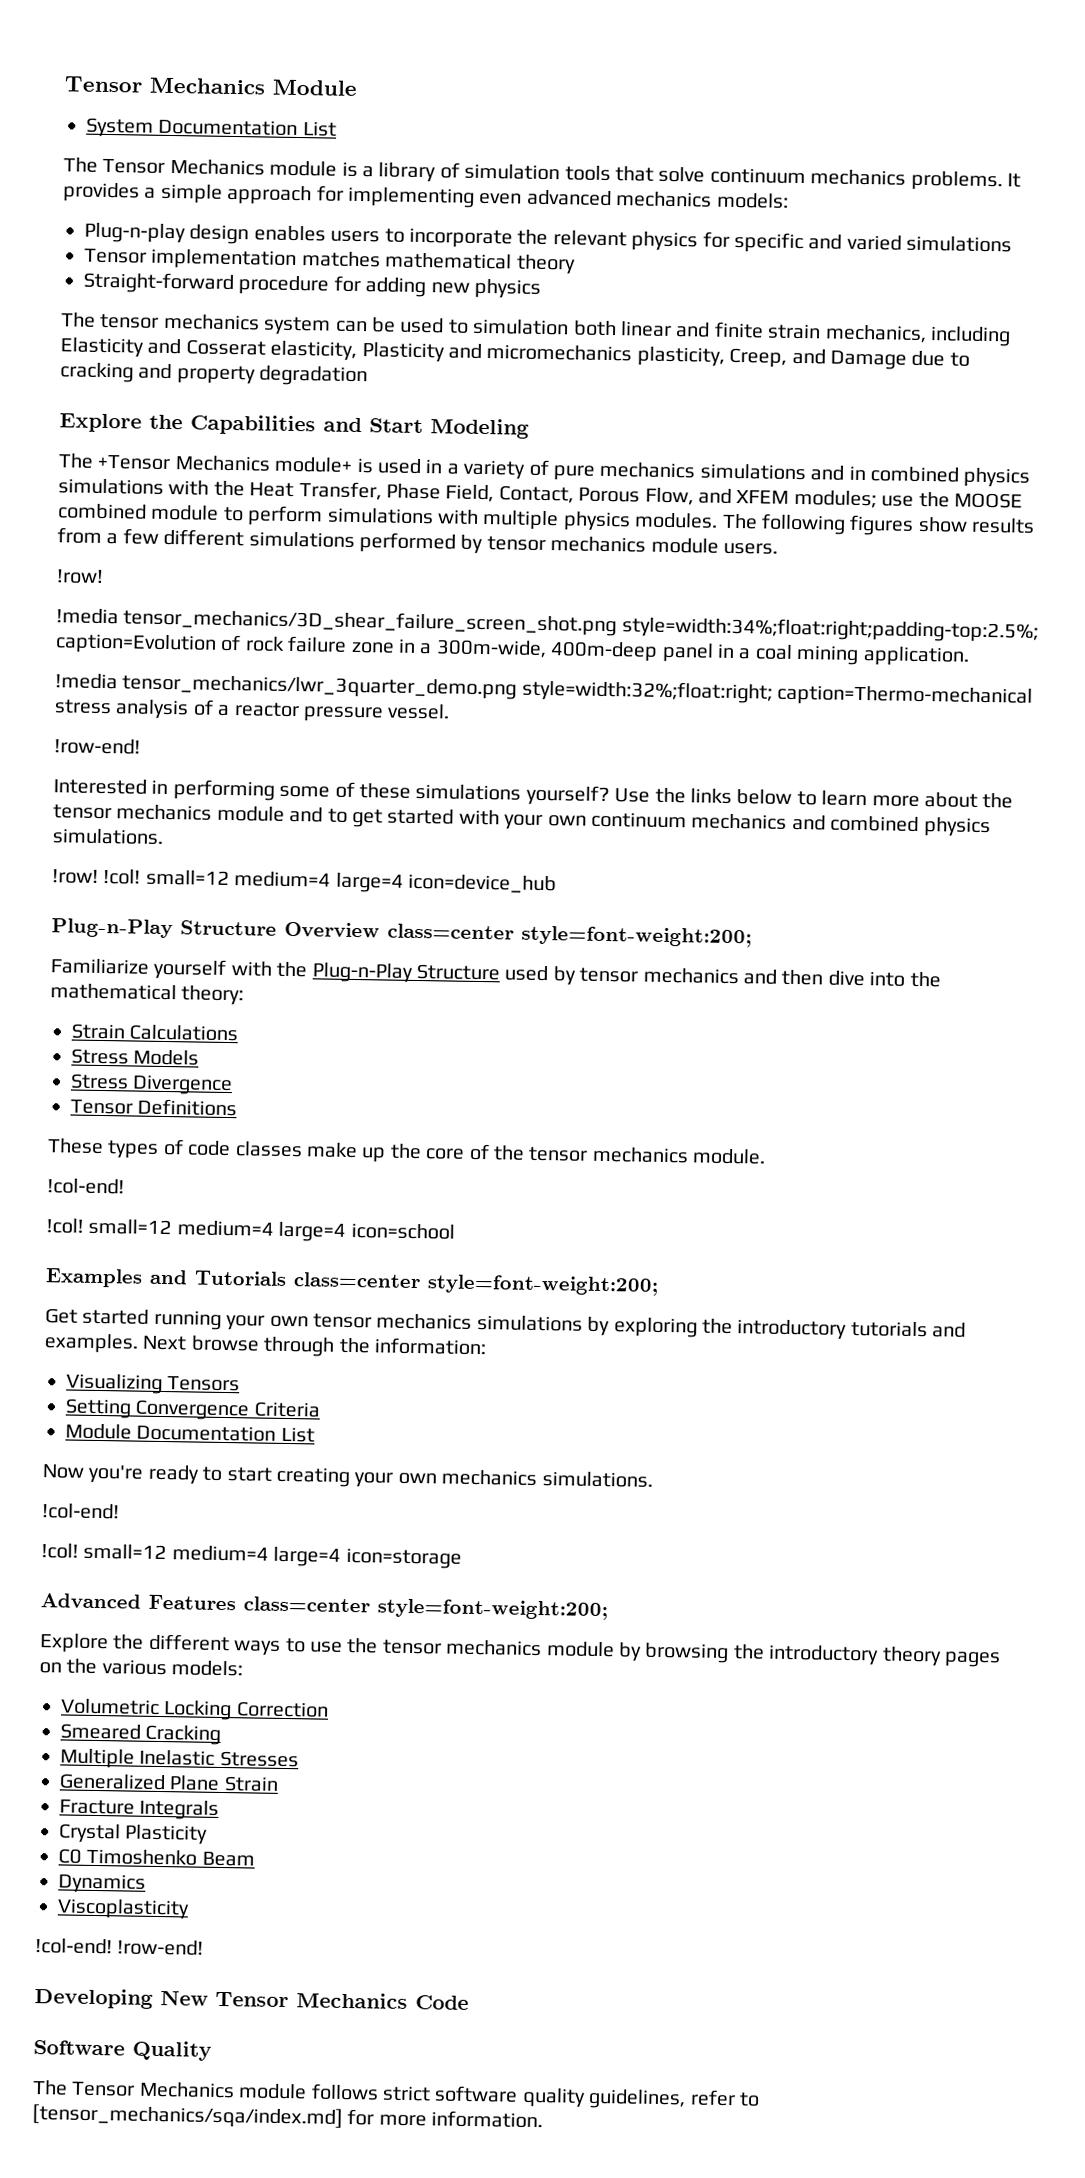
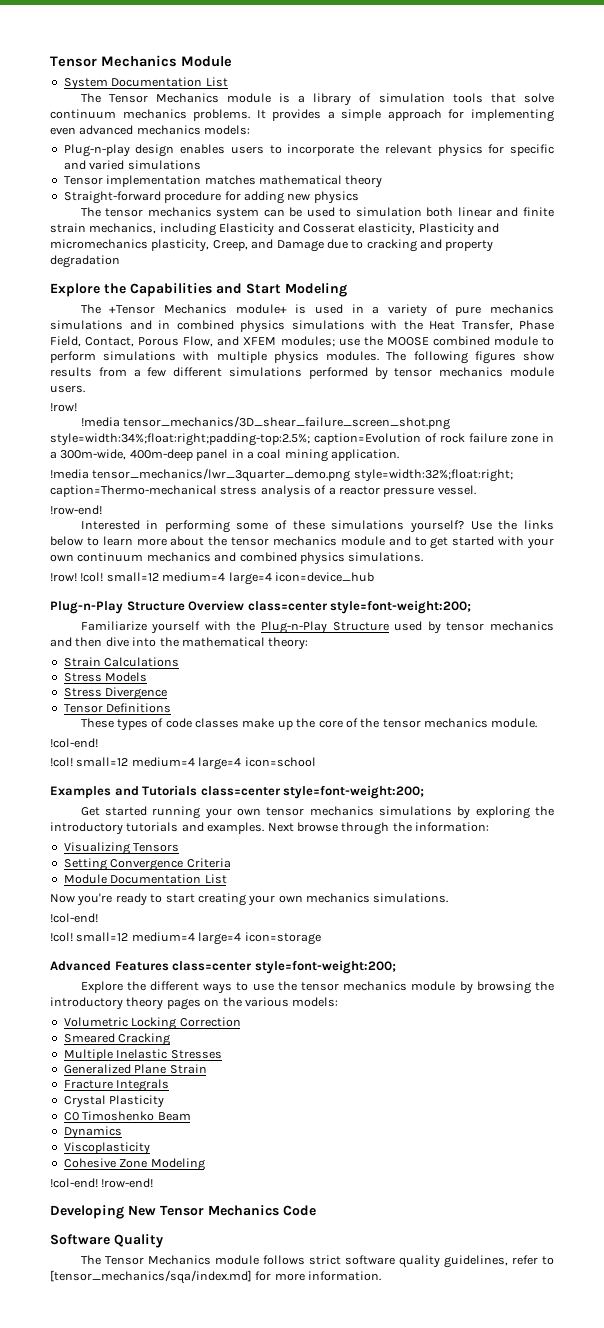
(190, 1909) none -> [63,1158,205,1171] // Cohesive Zone Modeling

